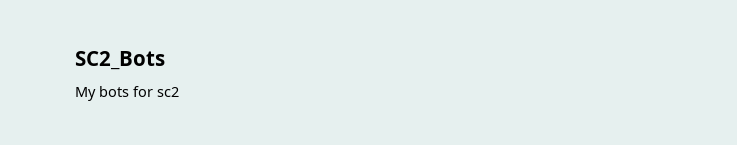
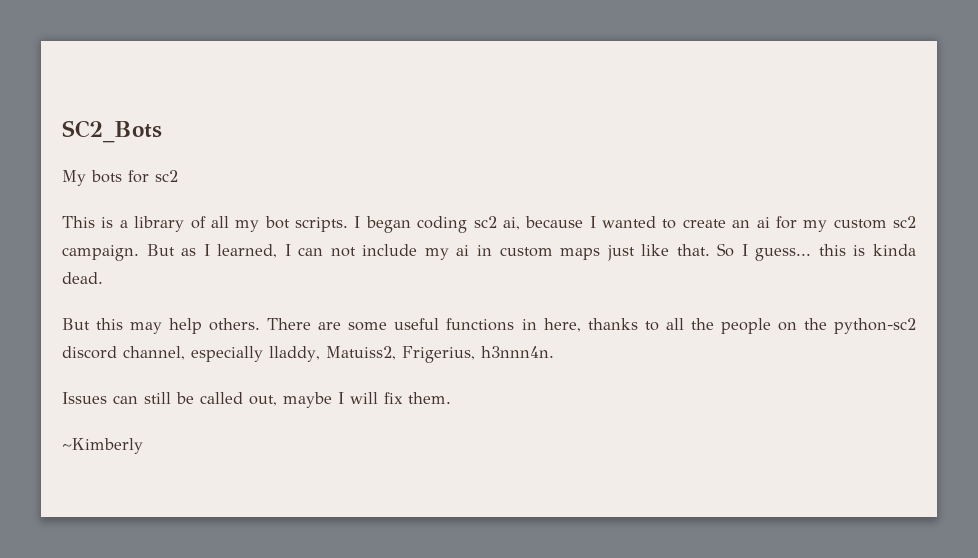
(179, 92) none -> [62,216,916,233] [62,243,916,261] [62,272,103,284] [62,318,917,334] [62,346,554,363] [62,392,451,408] [62,438,143,454] // This is a library of all my bot scripts. I began coding sc2 ai, because I wanted to create an ai for my custom sc2 campaign. But as I learned, I can not include my ai in custom maps just like that. So I guess... this is kinda dead. // But this may help others. There are some useful functions in here, thanks to all the people on the python-sc2 discord channel, especially lladdy, Matuiss2, Frigerius, h3nnn4n. // Issues can still be called out, maybe I will fix them. // ~Kimberly

